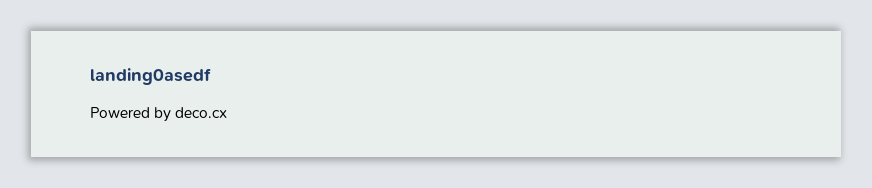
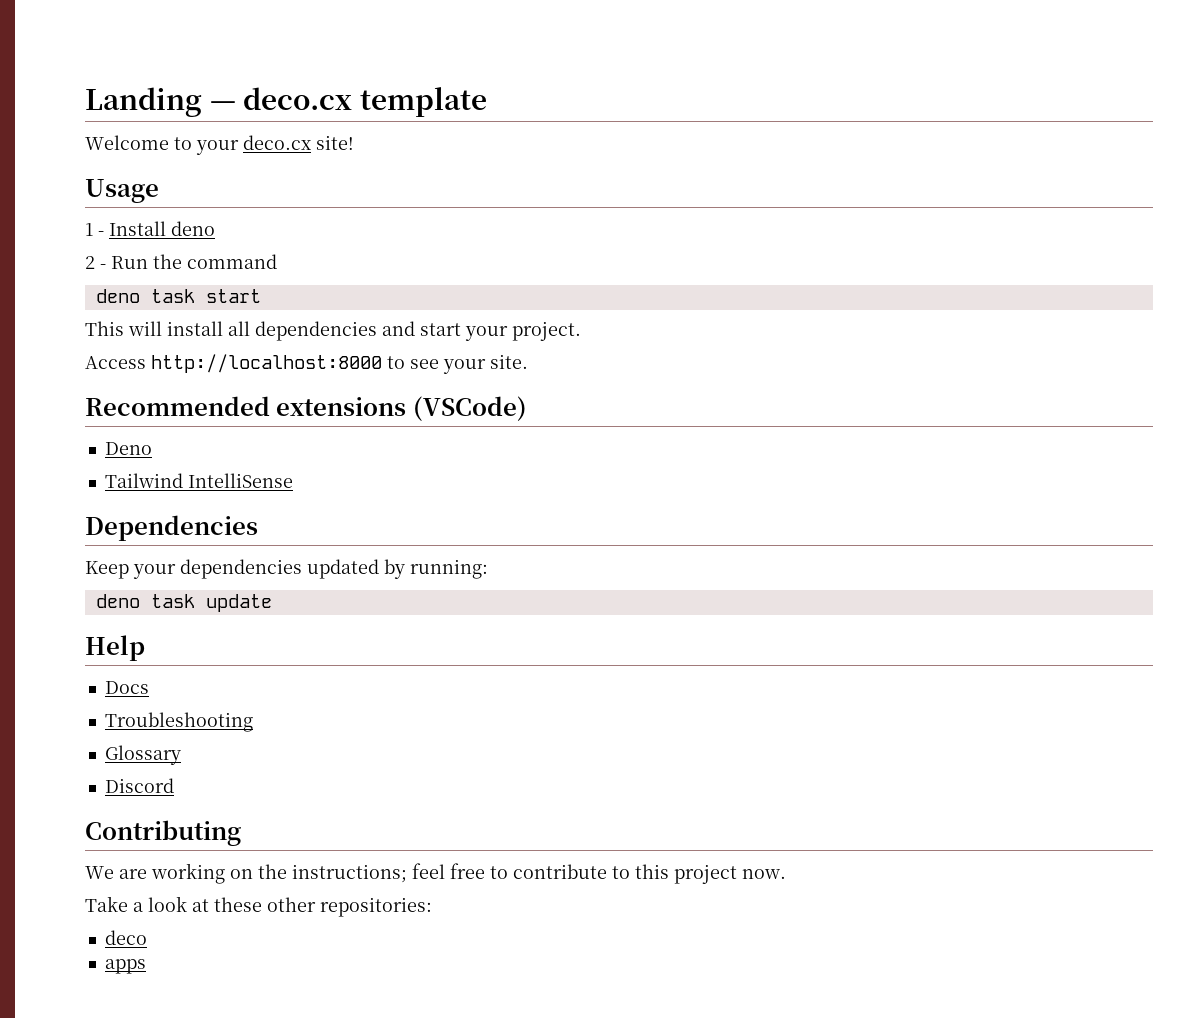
[90,68,211,85] [90,107,228,122] landing0asedf // Powered by deco.cx -> [85,87,487,117] [85,135,354,155] [85,179,159,203] [85,221,215,236] [85,254,277,269] [95,289,261,303] [85,321,581,341] [85,354,528,374] [85,396,527,421] [104,442,152,455] [104,473,293,488] [85,515,258,541] [85,559,488,579] [95,594,272,612] [85,635,145,661] [104,681,149,694] [104,712,253,732] [104,745,181,765] [104,778,174,793] [85,820,241,846] [85,863,786,884] [85,896,432,917] [104,930,147,945] [104,959,146,974] Landing — deco.cx template // Welcome to your deco.cx site! // Usage // 1 - Install deno // 2 - Run the command // deno task start // This will install all dependencies and start your project. // Access http://localhost:8000 to see your site. // Recommended extensions (VSCode) // Deno // Tailwind IntelliSense // Dependencies // Keep your dependencies updated by running: // deno task update // Help // Docs // Troubleshooting // Glossary // Discord // Contributing // We are working on the instructions; feel free to contribute to this project now. // Take a look at these other repositories: // deco // apps

